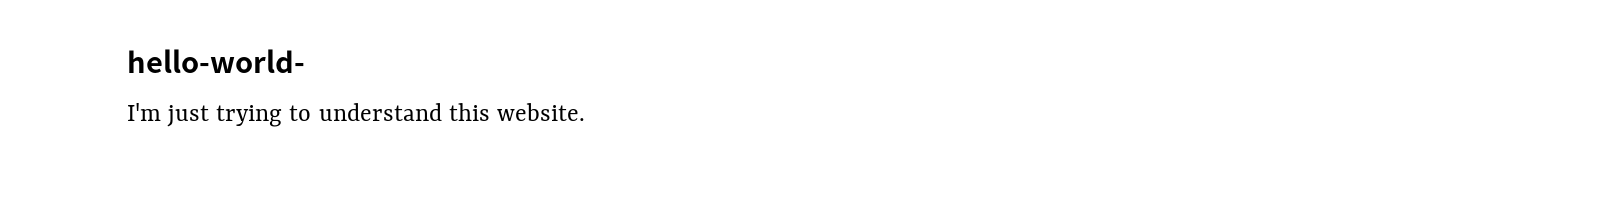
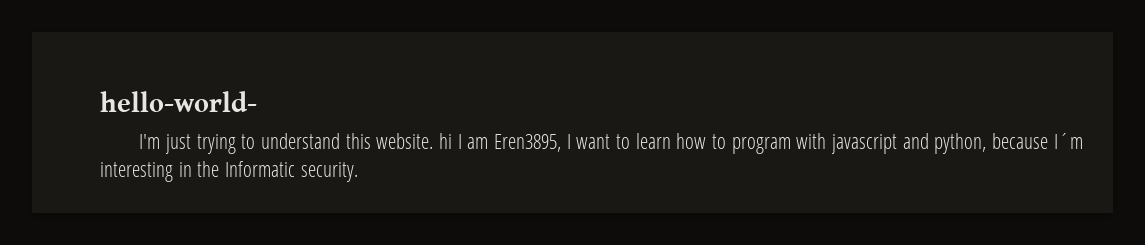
(585, 112) none -> [438,133,1083,154] [100,161,358,182] hi I am Eren3895, I want to learn how to program with javascript and python, because I´m interesting in the Informatic security.

